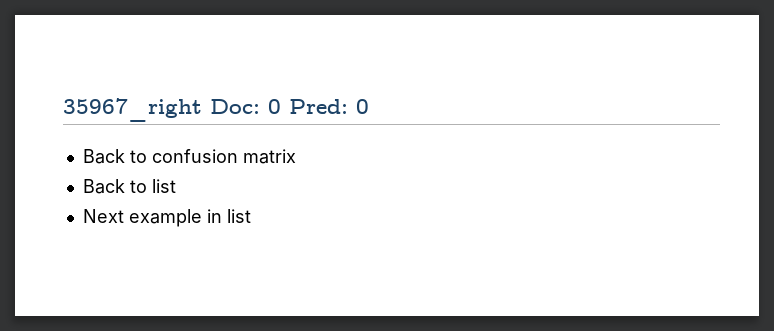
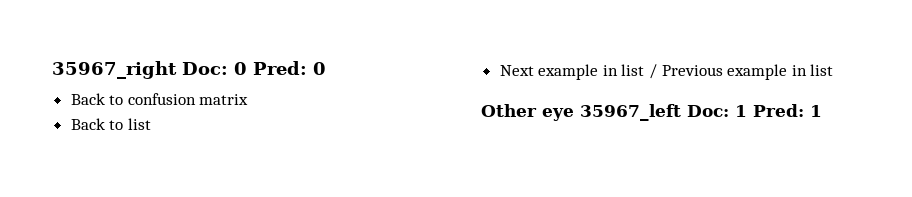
(251, 216) none -> [649,64,834,80] [481,104,822,121] / Previous example in list // Other eye 35967_left Doc: 1 Pred: 1

